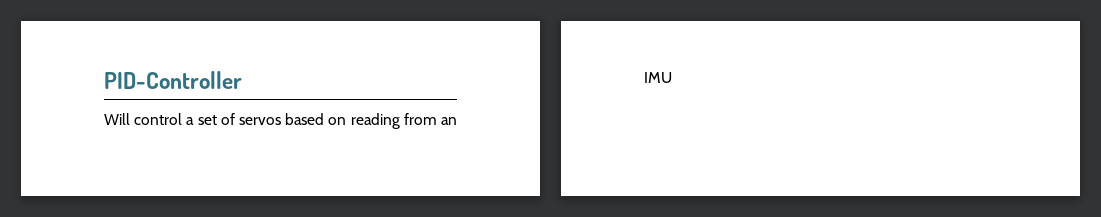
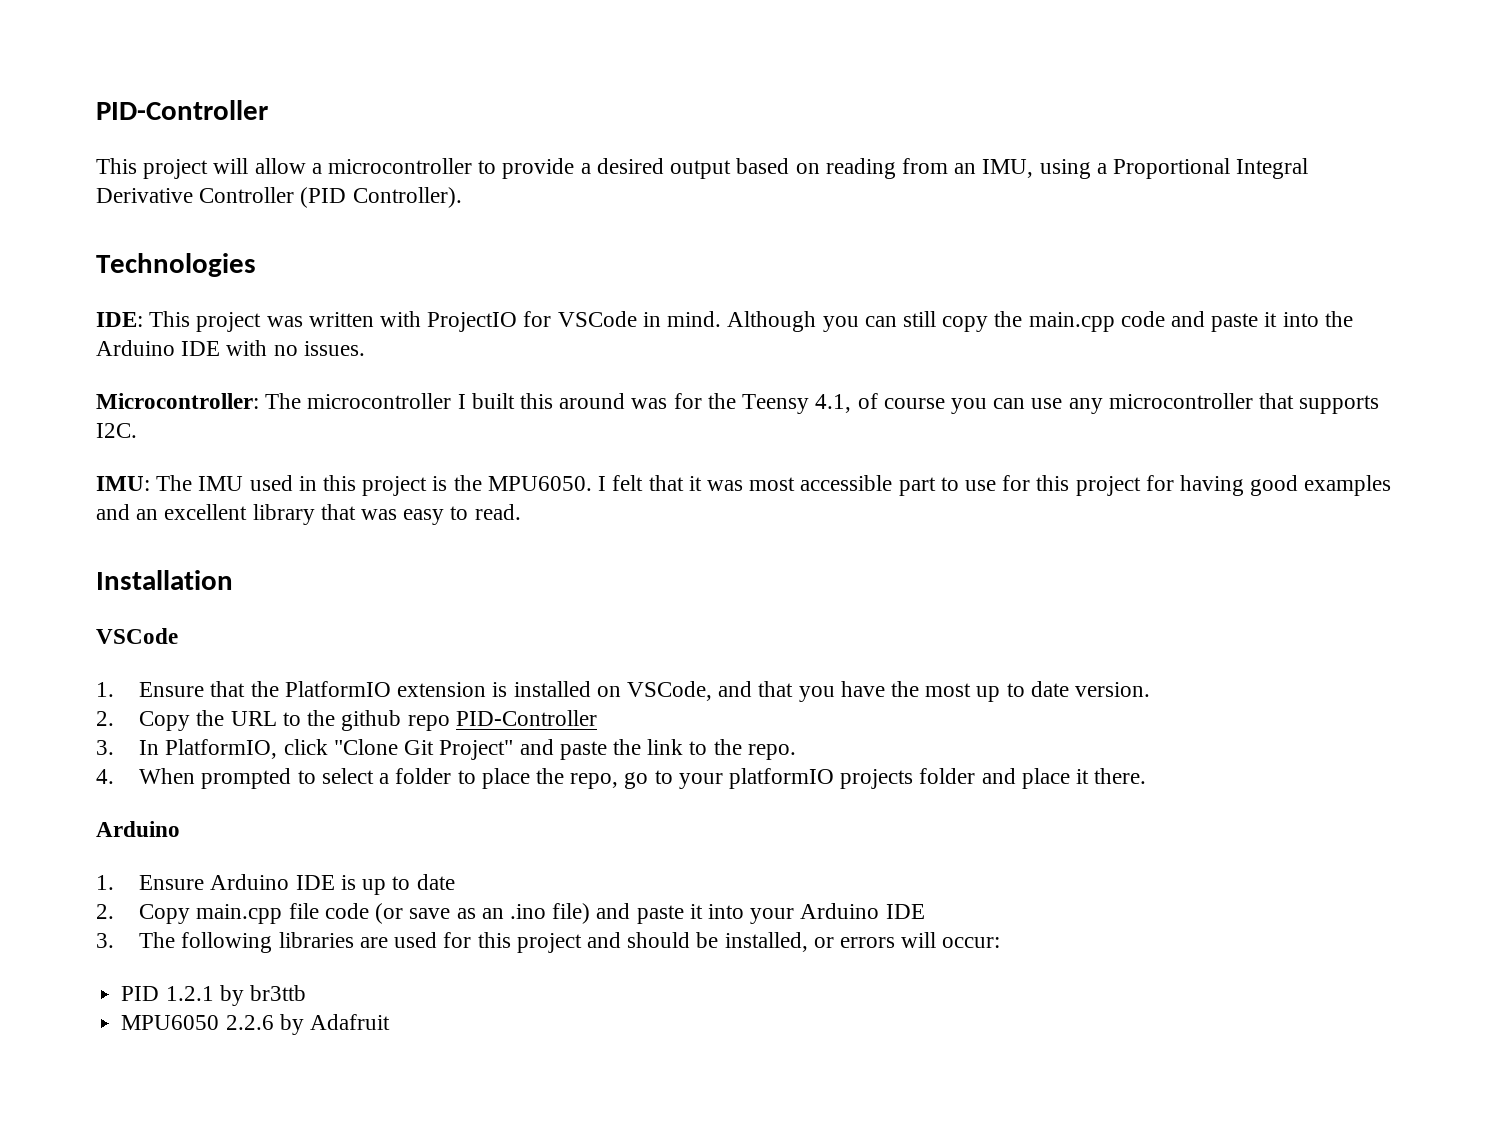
[104,71,242,89] [104,113,281,125] PID-Controller // Will control a set of servos -> [96,100,268,120] [96,158,732,179] PID-Controller // This project will allow a microcontroller to provide a desired output
[644,72,672,83] IMU -> [982,158,1309,179] [96,187,462,208] [96,253,256,277] [96,311,1353,332] [96,340,365,356] [96,393,1380,414] [96,423,137,438] [96,475,1392,496] [96,504,521,525] [96,570,233,590] [96,628,178,644] [96,681,1151,702] [96,710,597,731] [96,739,796,760] [96,768,1147,789] [96,821,180,837] [96,874,455,895] [96,903,925,924] [96,932,1001,953] [121,985,306,1006] [121,1014,390,1035] IMU, using a Proportional Integral Derivative Controller (PID Controller). // Technologies // IDE: This project was written with ProjectIO for VSCode in mind. Although you can still copy the main.cpp code and paste it into the Arduino IDE with no issues. // Microcontroller: The microcontroller I built this around was for the Teensy 4.1, of course you can use any microcontroller that supports I2C. // IMU: The IMU used in this project is the MPU6050. I felt that it was most accessible part to use for this project for having good examples and an excellent library that was easy to read. // Installation // VSCode // 1. Ensure that the PlatformIO extension is installed on VSCode, and that you have the most up to date version. // 2. Copy the URL to the github repo PID-Controller // 3. In PlatformIO, click "Clone Git Project" and paste the link to the repo. // 4. When prompted to select a folder to place the repo, go to your platformIO projects folder and place it there. // Arduino // 1. Ensure Arduino IDE is up to date // 2. Copy main.cpp file code (or save as an .ino file) and paste it into your Arduino IDE // 3. The following libraries are used for this project and should be installed, or errors will occur: // PID 1.2.1 by br3ttb // MPU6050 2.2.6 by Adafruit

